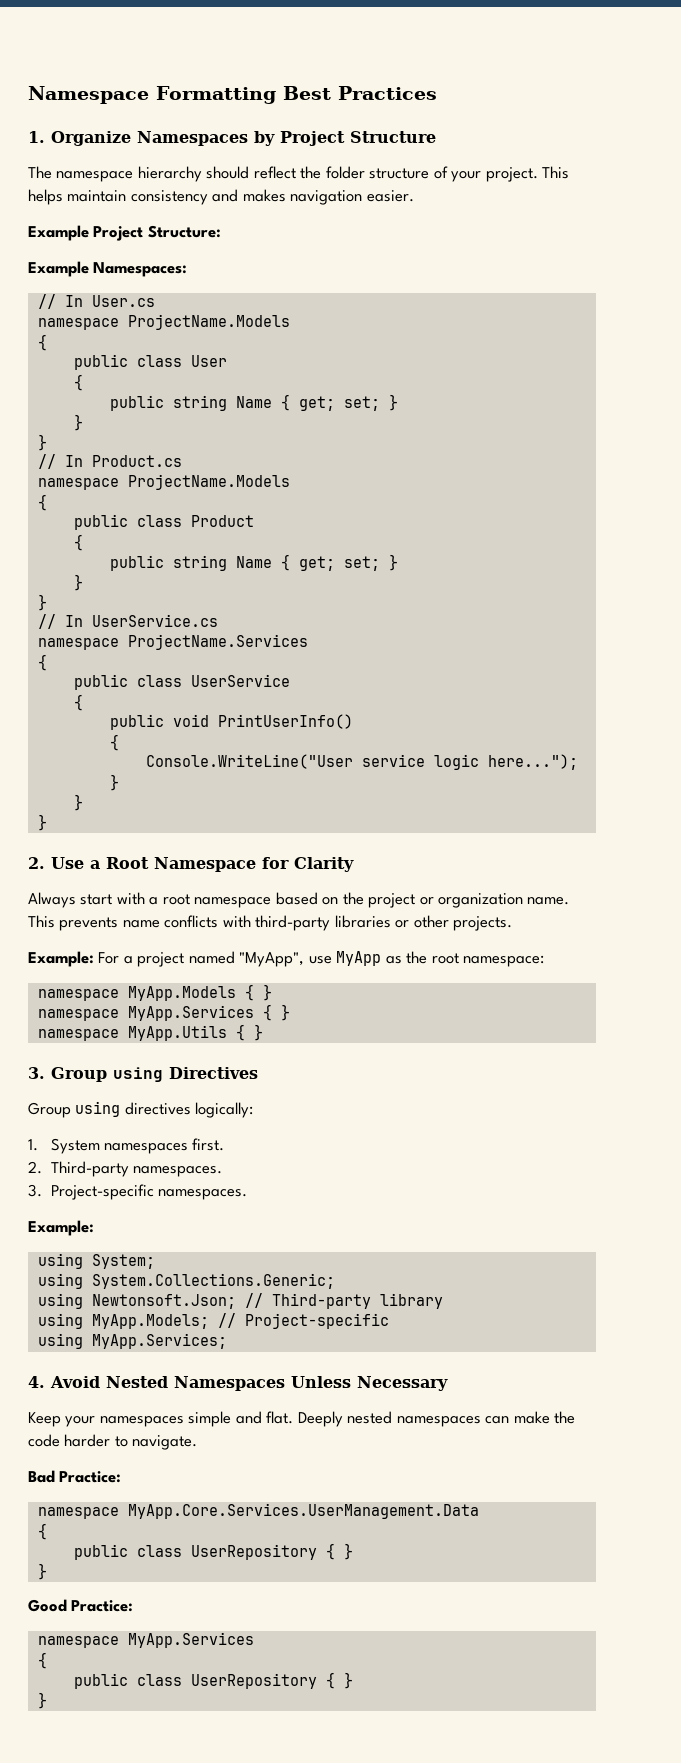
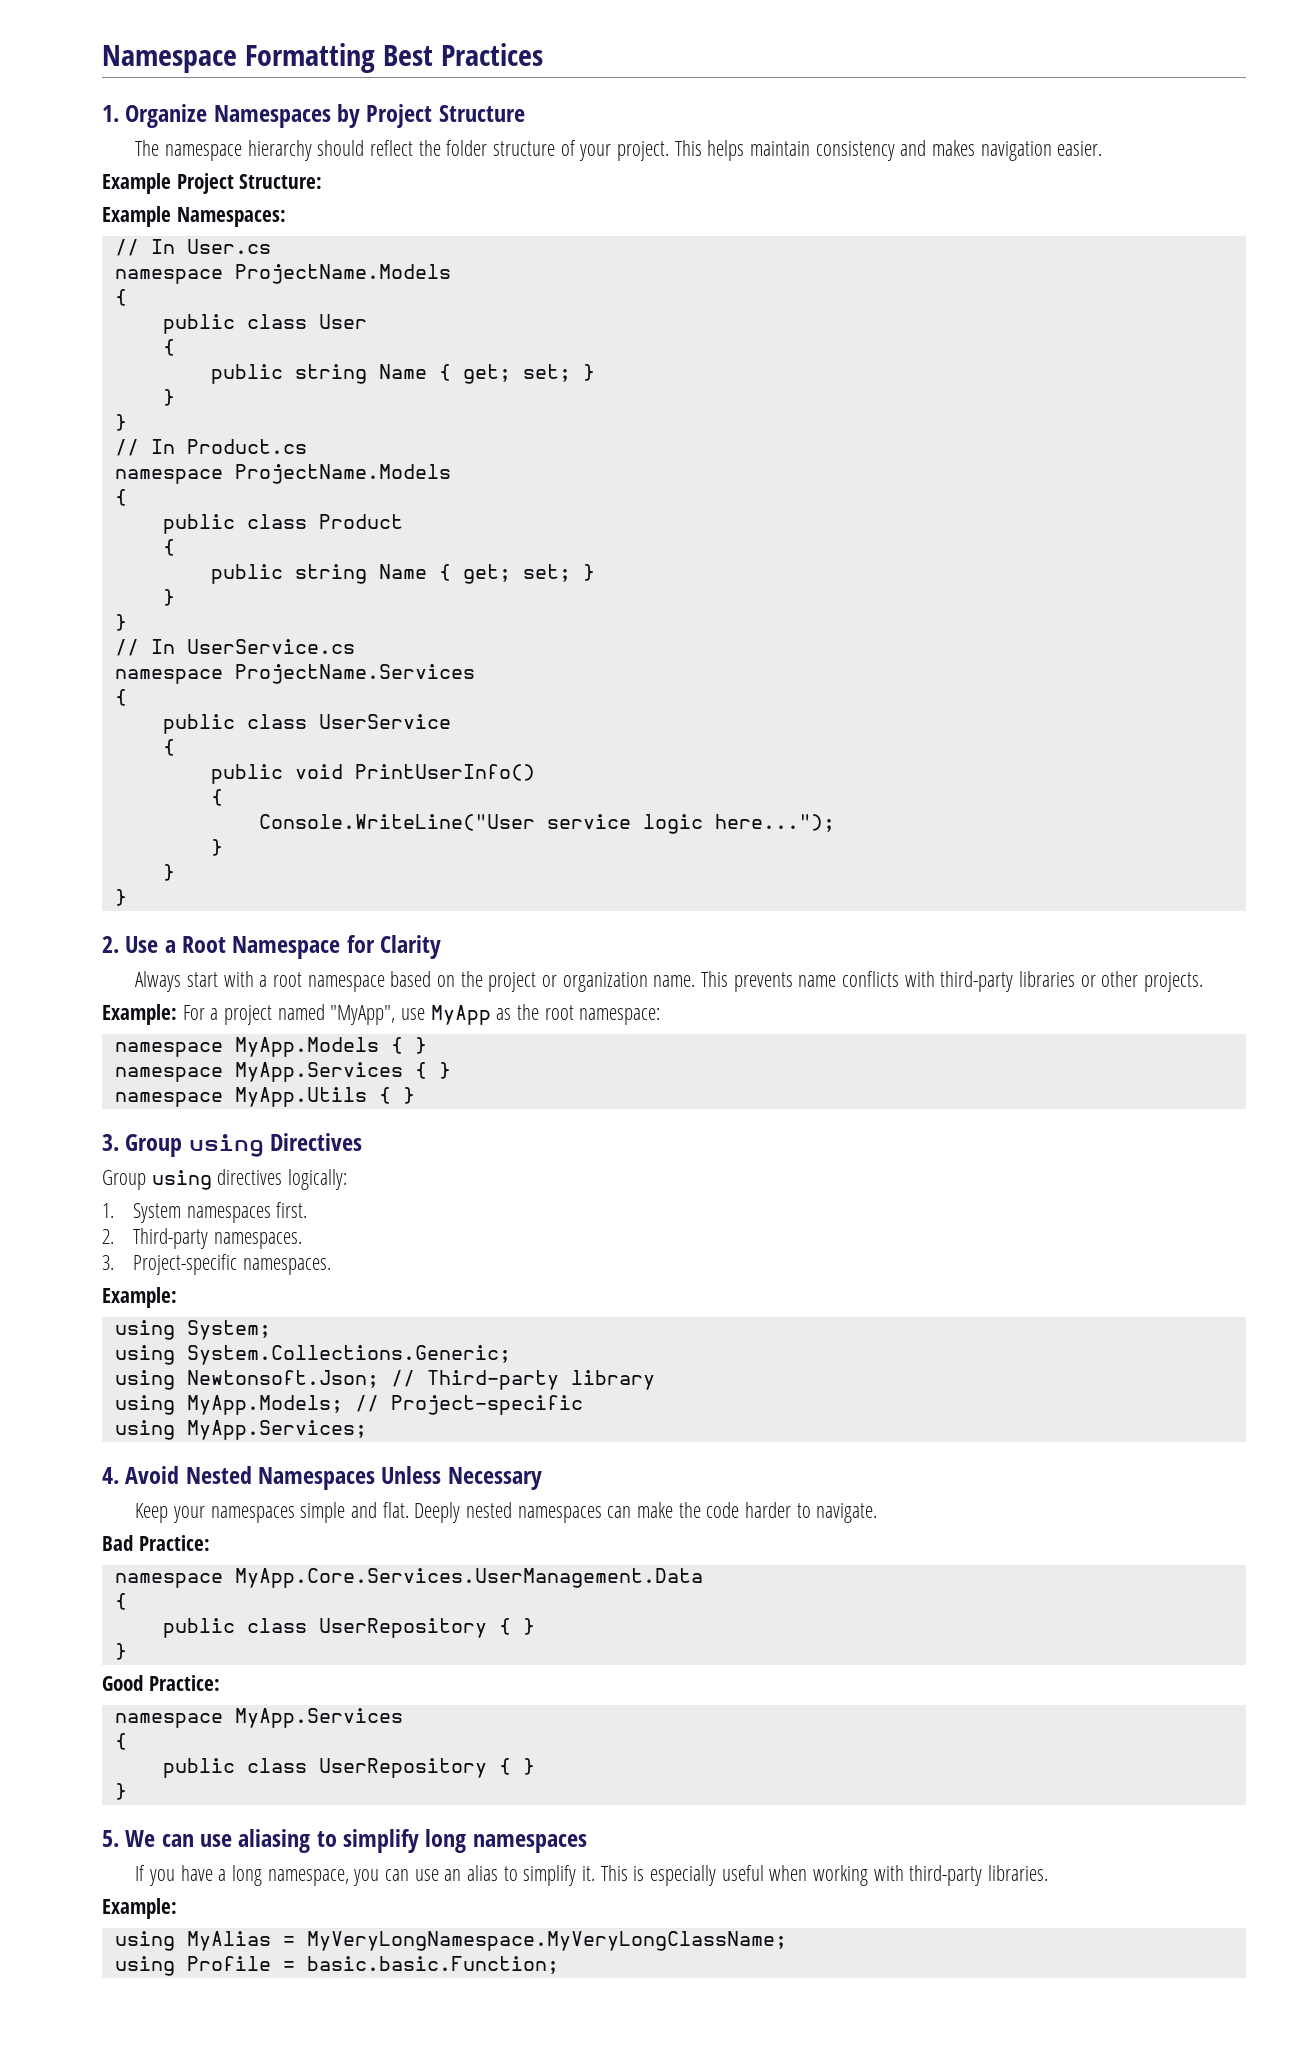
(47, 1700) none -> [102,1829,587,1853] [135,1865,1049,1886] [102,1898,177,1919] [114,1931,787,1951] [114,1956,559,1976] // 5. We can use aliasing to simplify long namespaces // If you have a long namespace, you can use an alias to simplify it. This is especially useful when working with third-party libraries. // Example: // using MyAlias = MyVeryLongNamespace.MyVeryLongClassName; // using Profile = basic.basic.Function;

